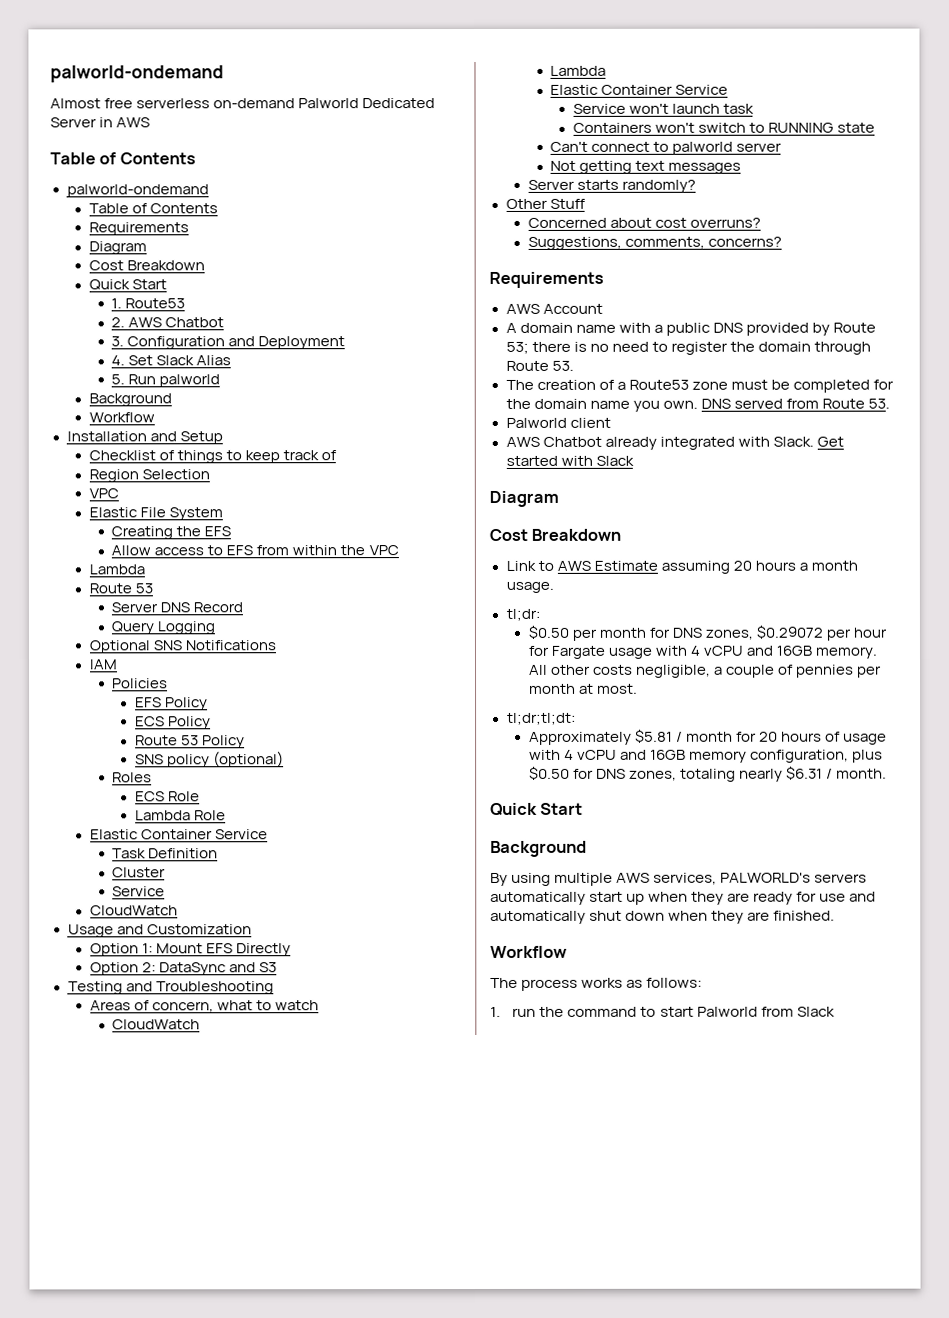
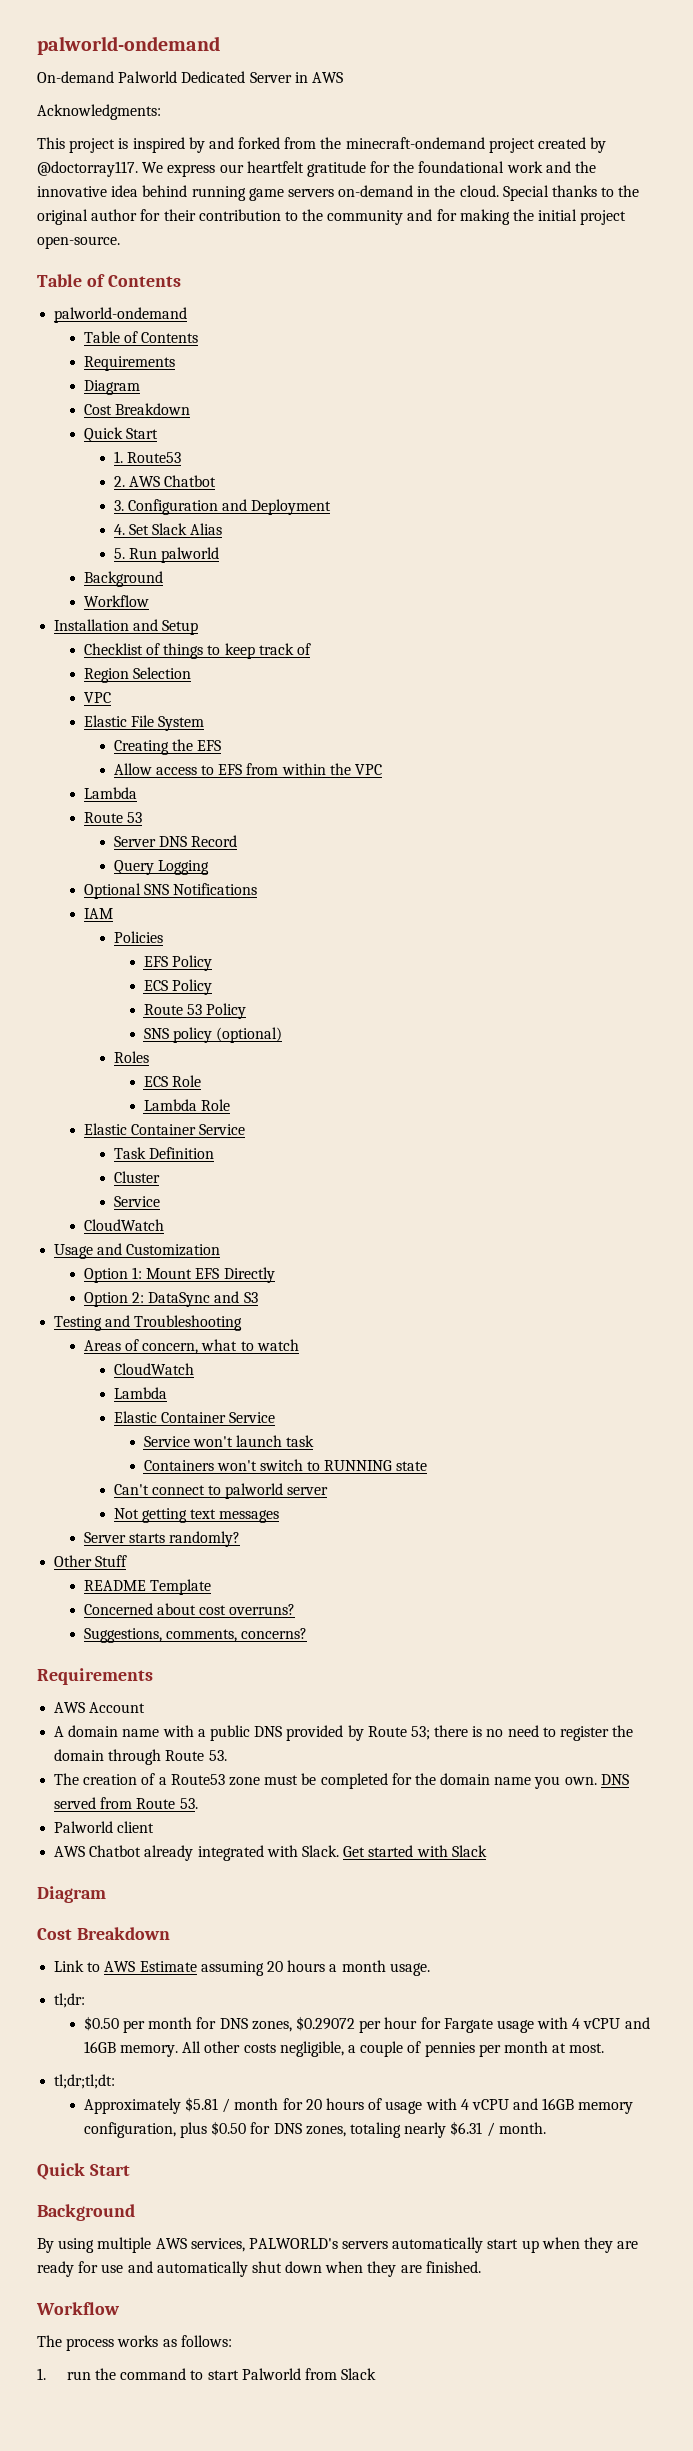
[50,65,224,83] [50,98,296,109] palworld-ondemand // Almost free serverless on-demand -> [37,36,220,55] [37,71,114,83] palworld-ondemand // On-demand
(151, 122) none -> [37,104,161,120] [37,137,607,153] [37,161,597,177] [37,185,640,201] [37,209,627,225] [37,236,120,249] // Acknowledgments: // This project is inspired by and forked from the minecraft-ondemand project created by @doctorray117. We express our heartfelt gratitude for the foundational work and the innovative idea behind running game servers on-demand in the cloud. Special thanks to the original author for their contribution to the community and for making the initial project open-source.
(586, 203) none -> [83,1579,212,1595] // README Template

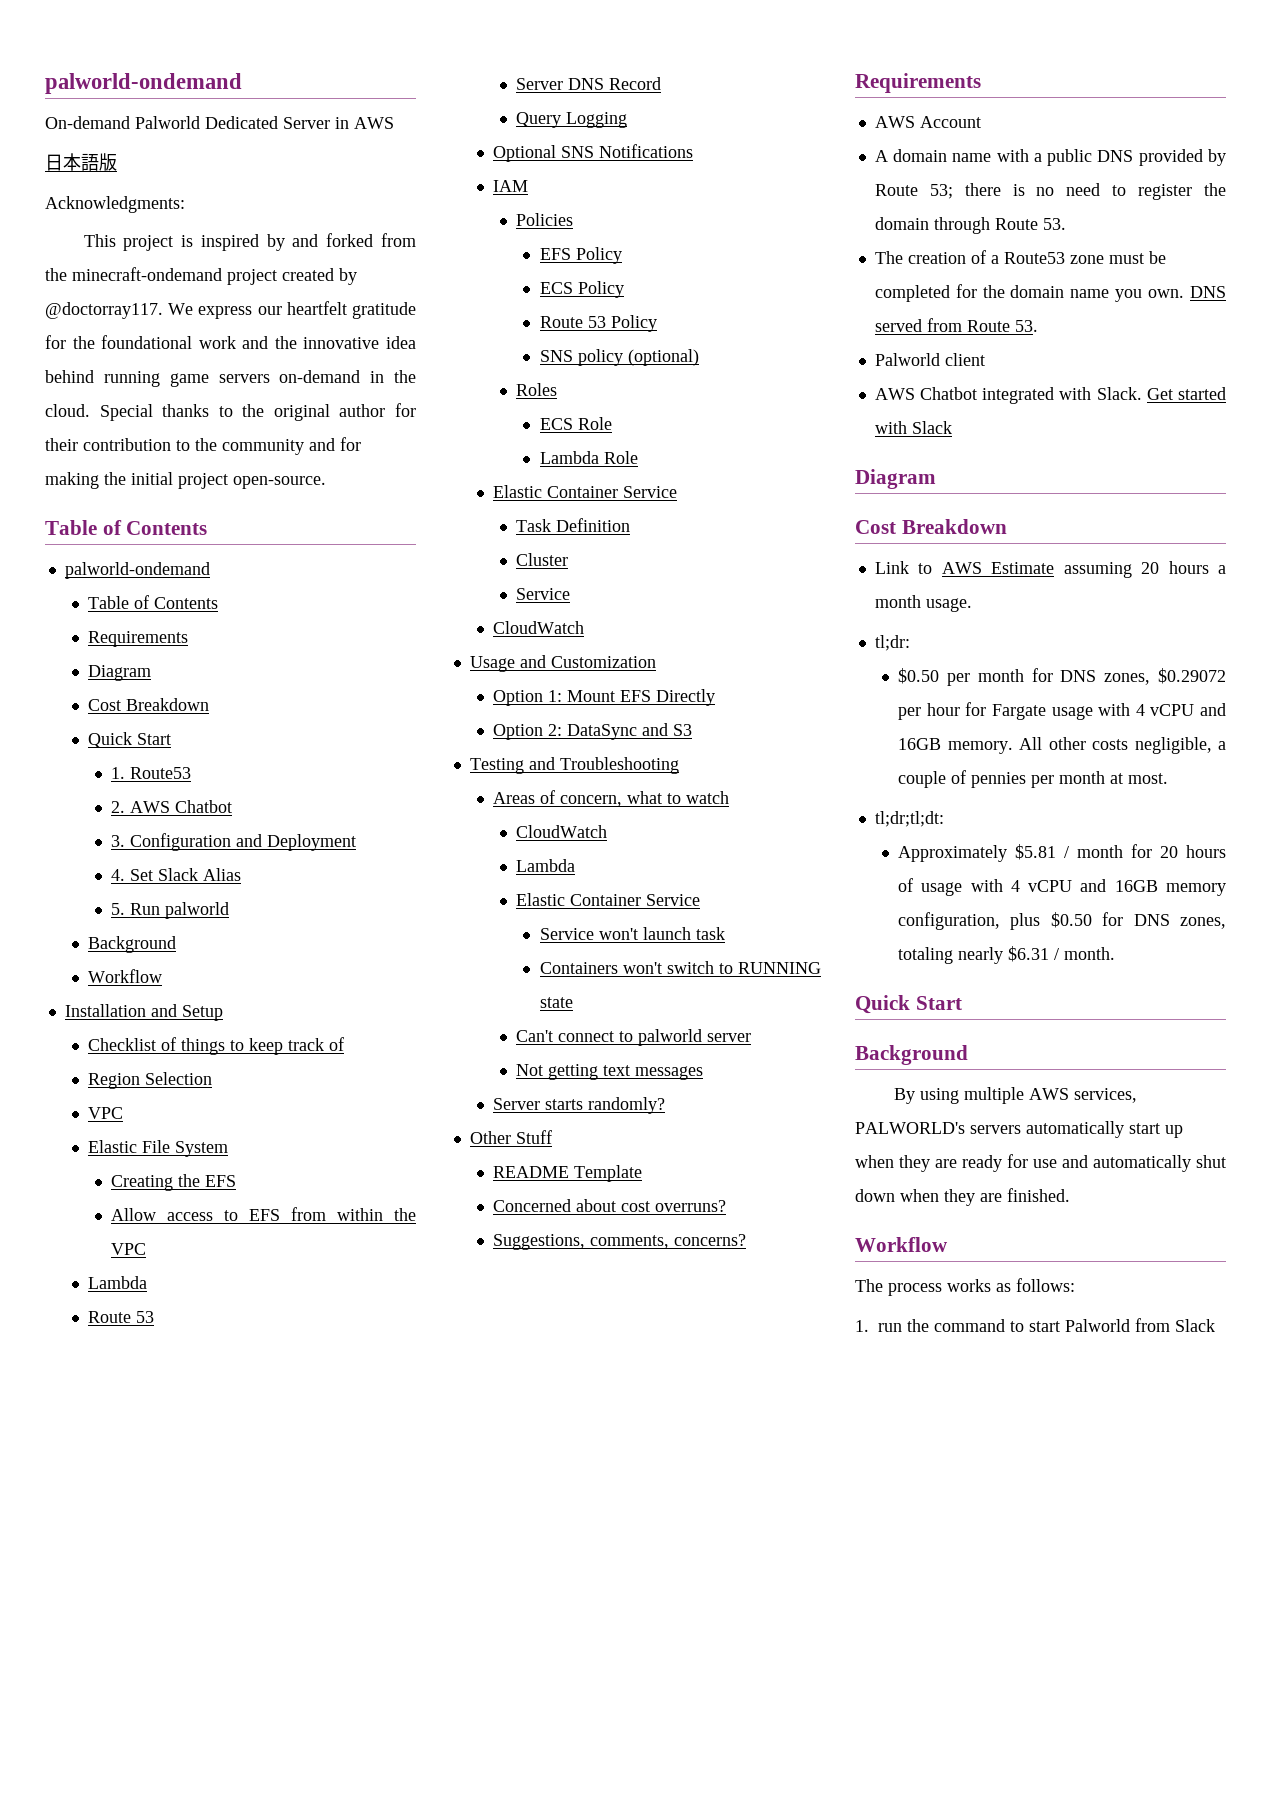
(343, 77) none -> [45,153,117,171] // 日本語版
[144,1845,194,1861] already -> (977, 393) none

